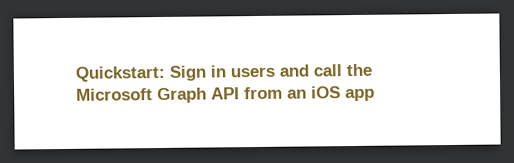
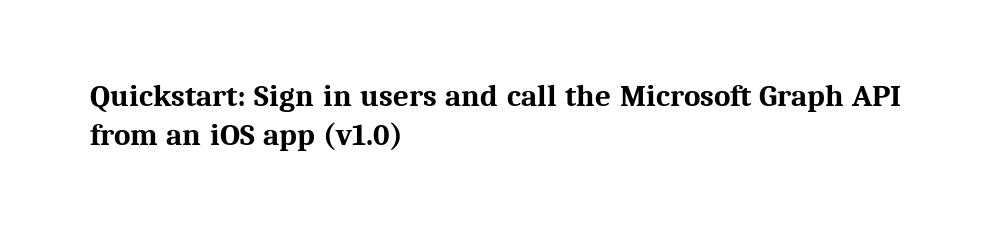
(375, 95) none -> [323,122,404,151] (v1.0)

